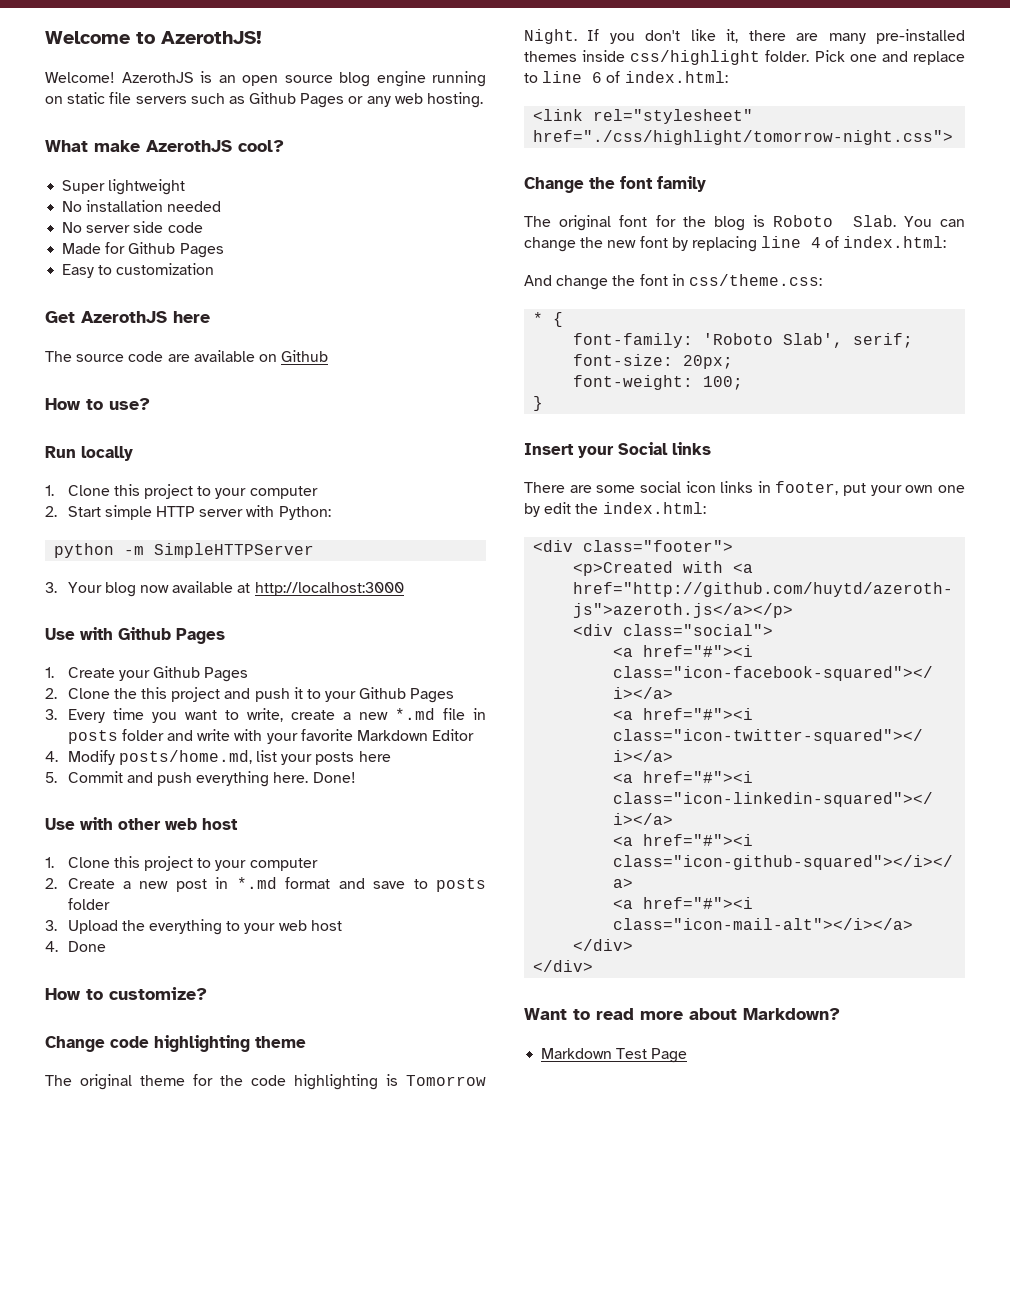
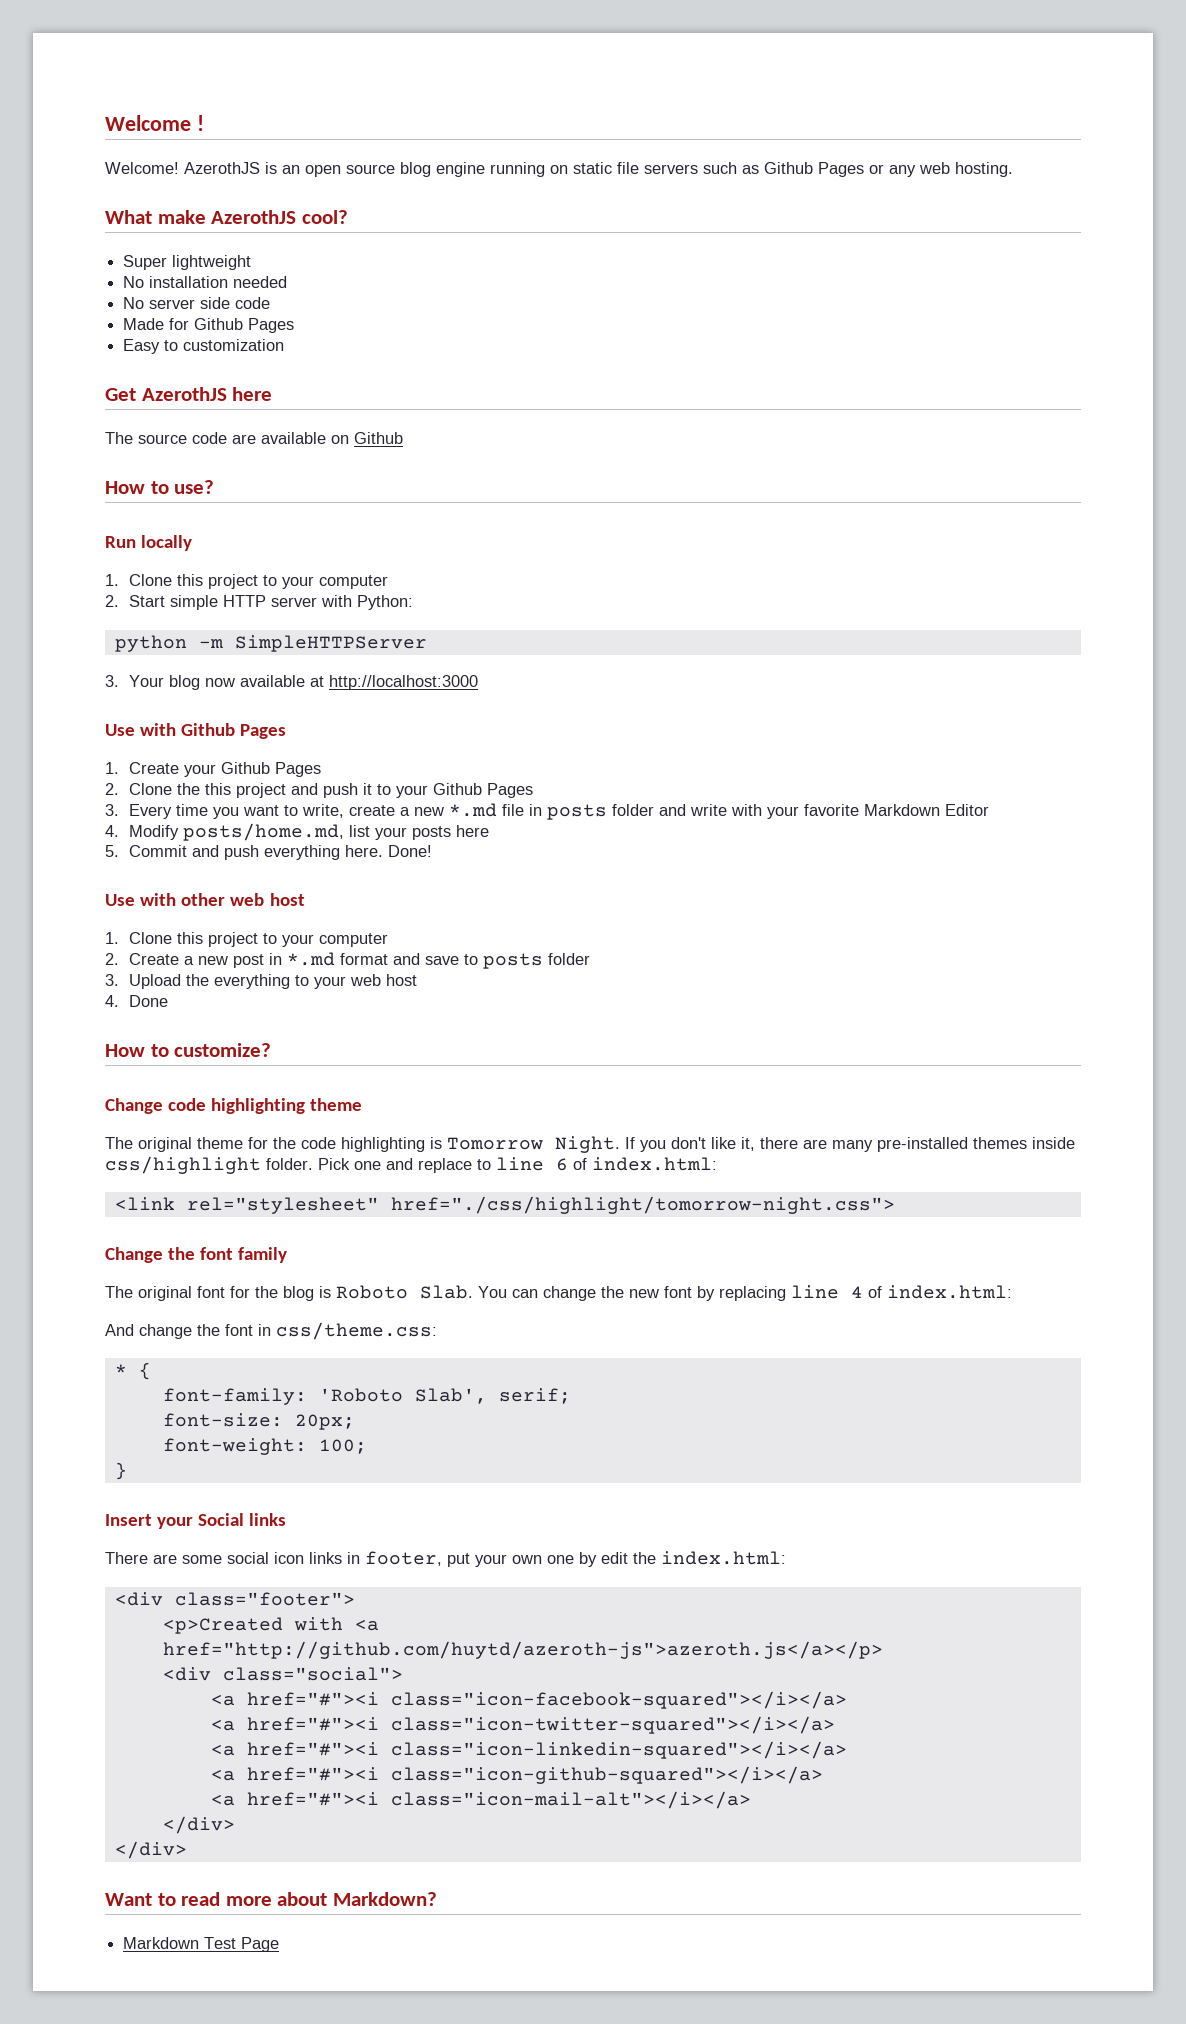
[136,31,262,44] to AzerothJS! -> [196,115,204,131] !

